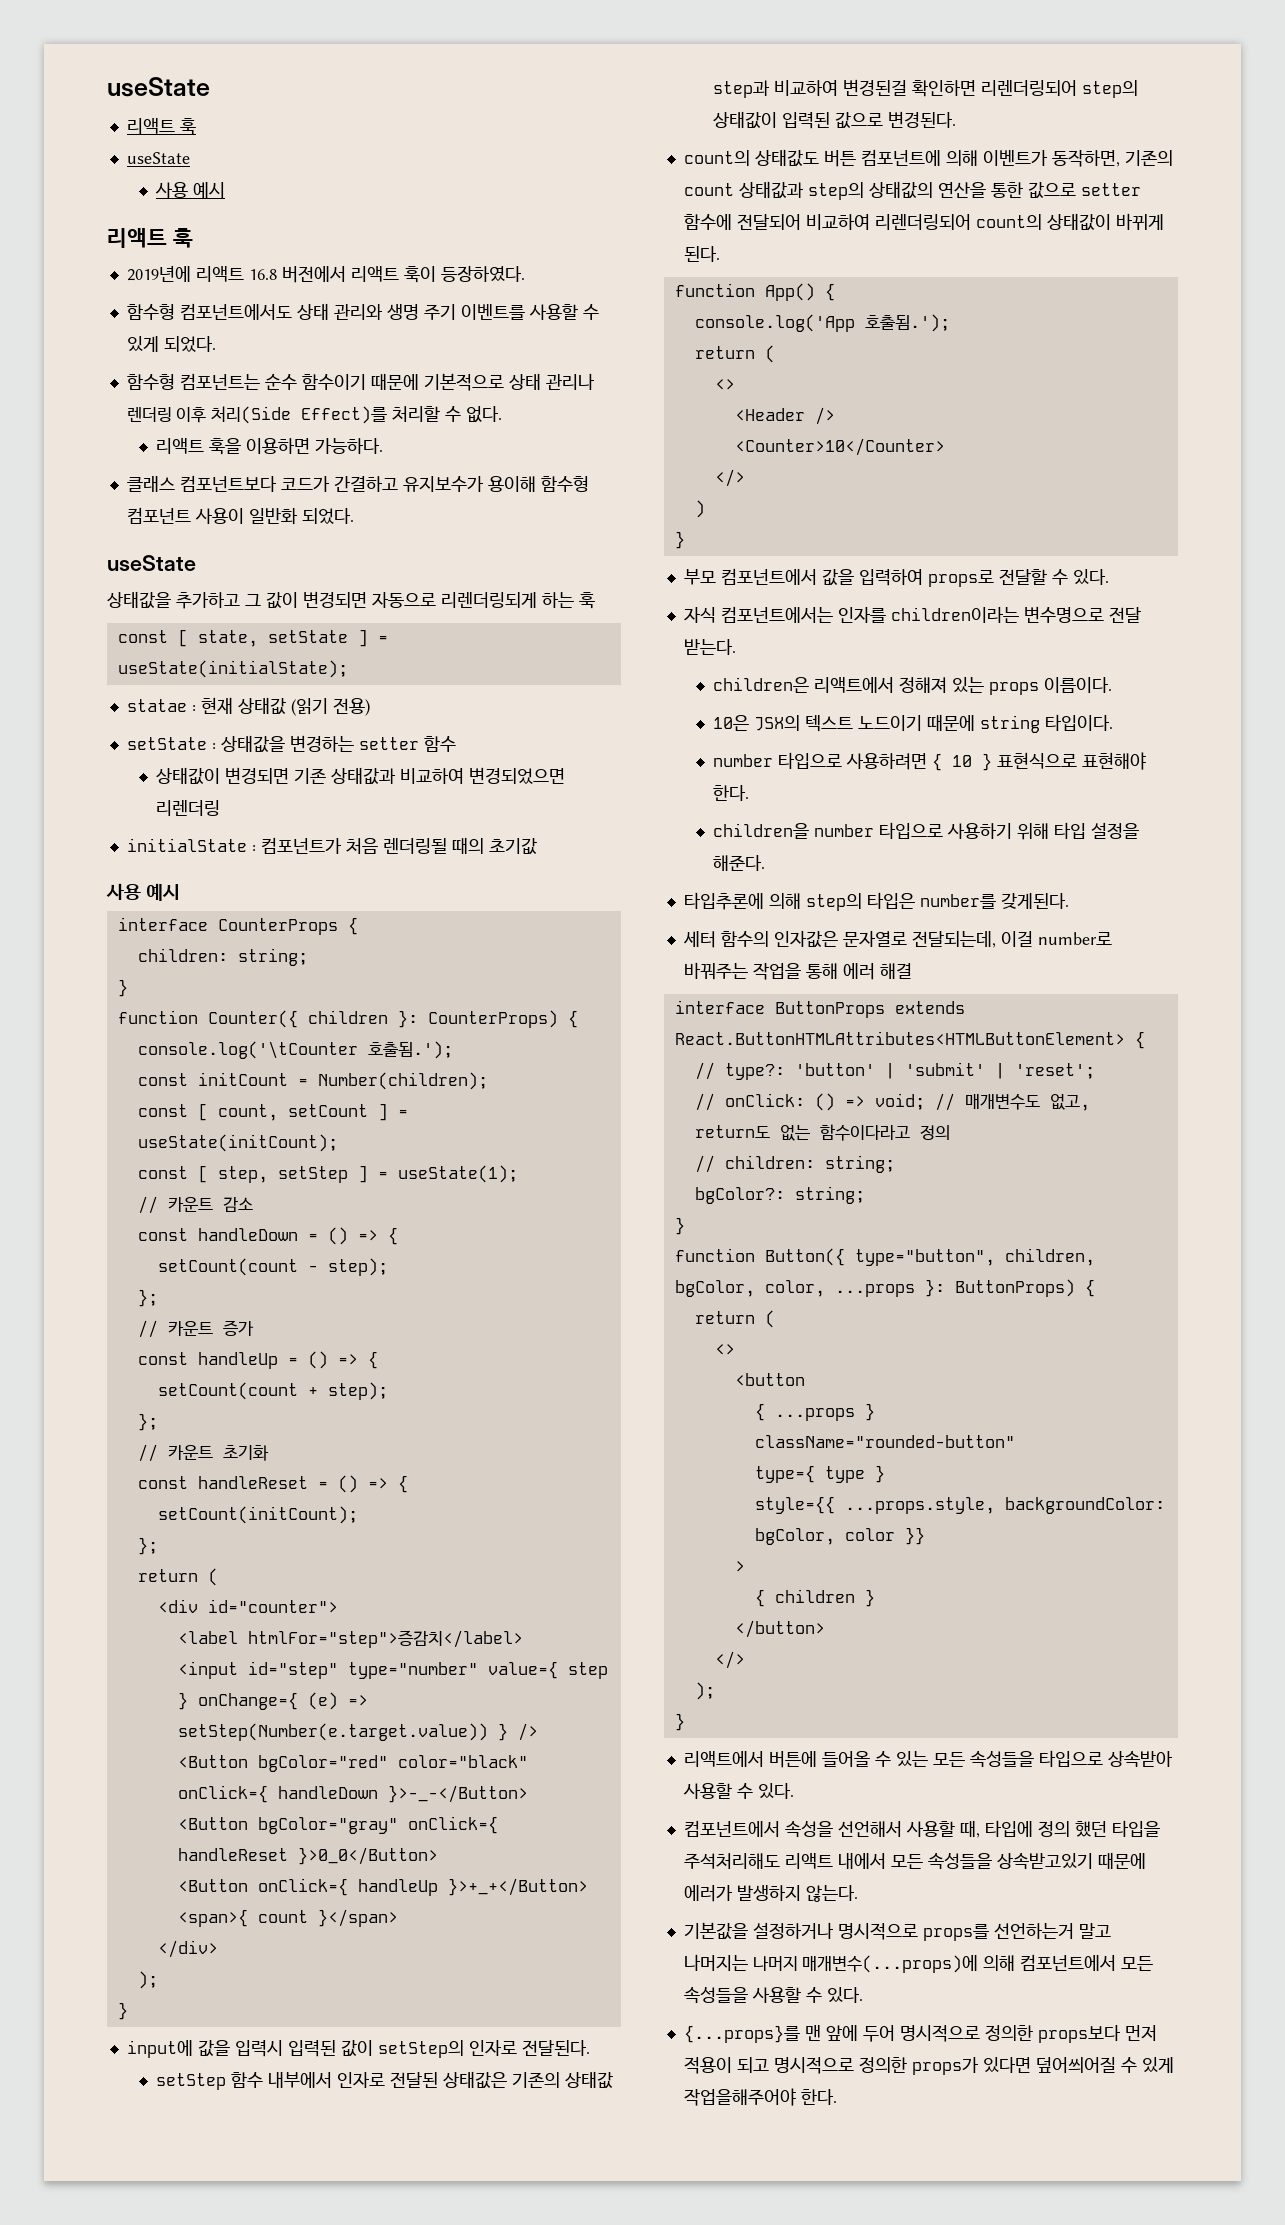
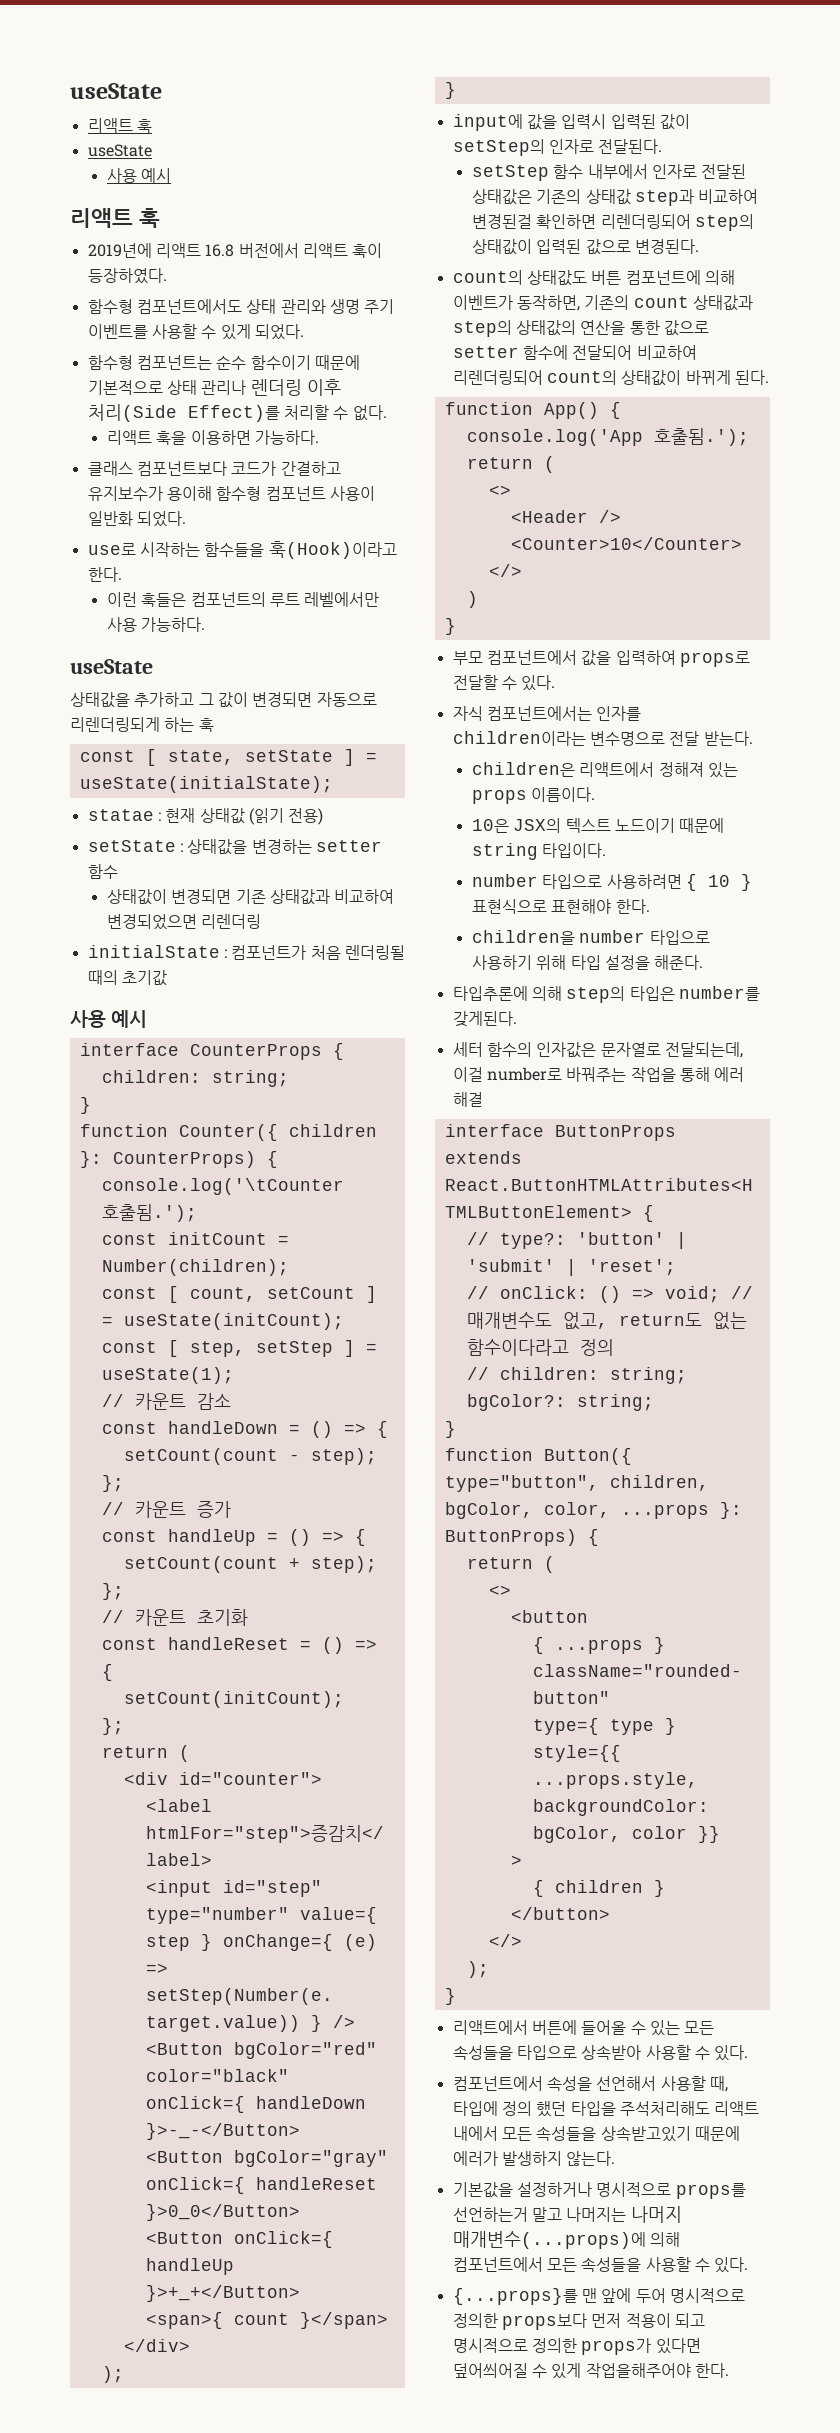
(354, 516) none -> [87,541,397,559] [87,567,122,582] [106,592,380,607] [106,617,206,632] // use로 시작하는 함수들을 훅(Hook)이라고 한다. // 이런 훅들은 컴포넌트의 루트 레벨에서만 사용 가능하다.

